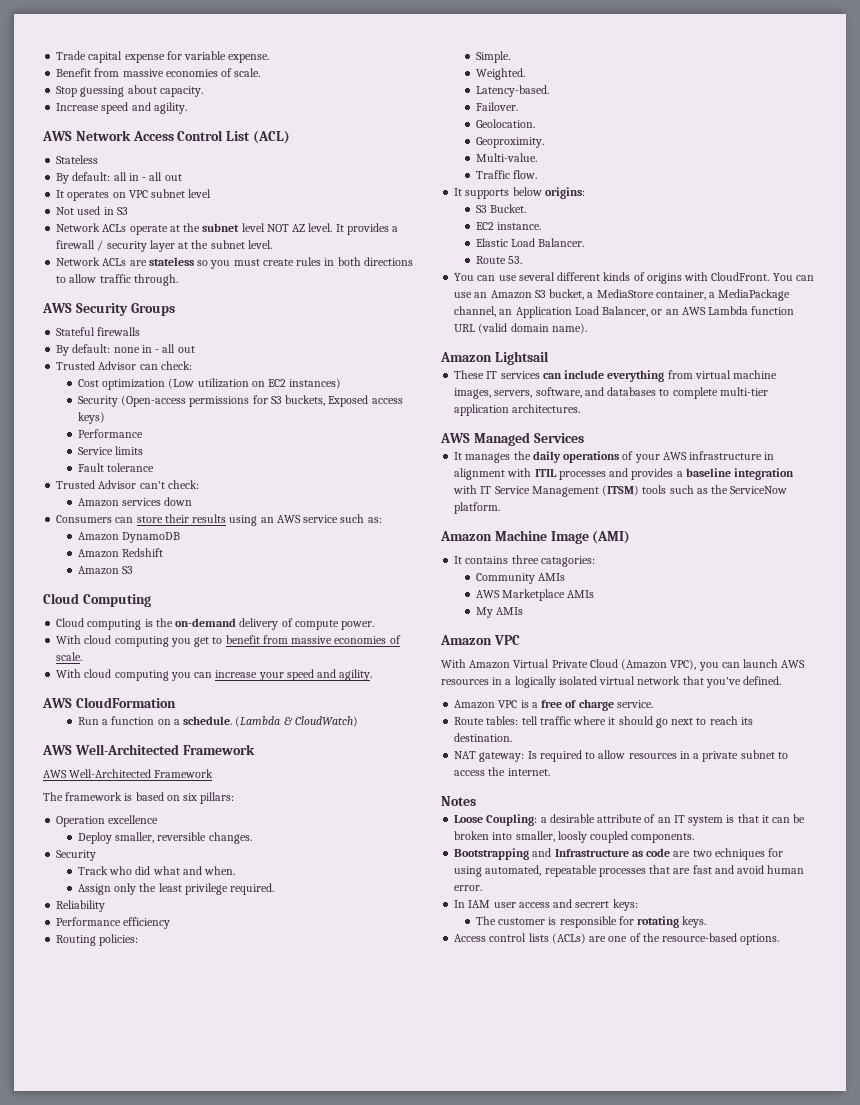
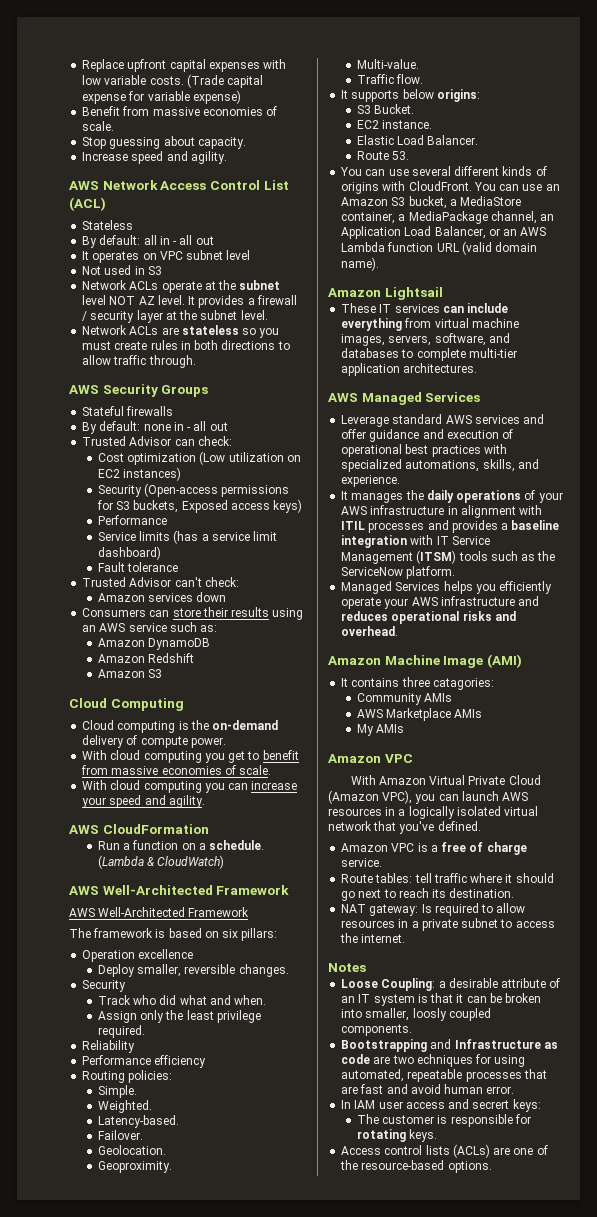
[56,51,87,60] Trade -> [82,59,287,72] [82,74,224,88] Replace upfront capital expenses with low variable costs. (Trade
[228,54,270,63] expense. -> [192,90,241,104] expense)
(144, 450) none -> [173,530,278,544] [97,546,161,560] (has a service limit dashboard)
(584, 438) none -> [341,414,545,427] [341,429,514,442] [341,444,507,457] [341,459,539,472] [341,475,401,487] // Leverage standard AWS services and offer guidance and execution of operational best practices with specialized automations, skills, and experience.
(501, 508) none -> [341,581,553,594] [341,596,540,609] [341,611,516,624] [341,626,399,636] // Managed Services helps you efficiently operate your AWS infrastructure and reduces operational risks and overhead.

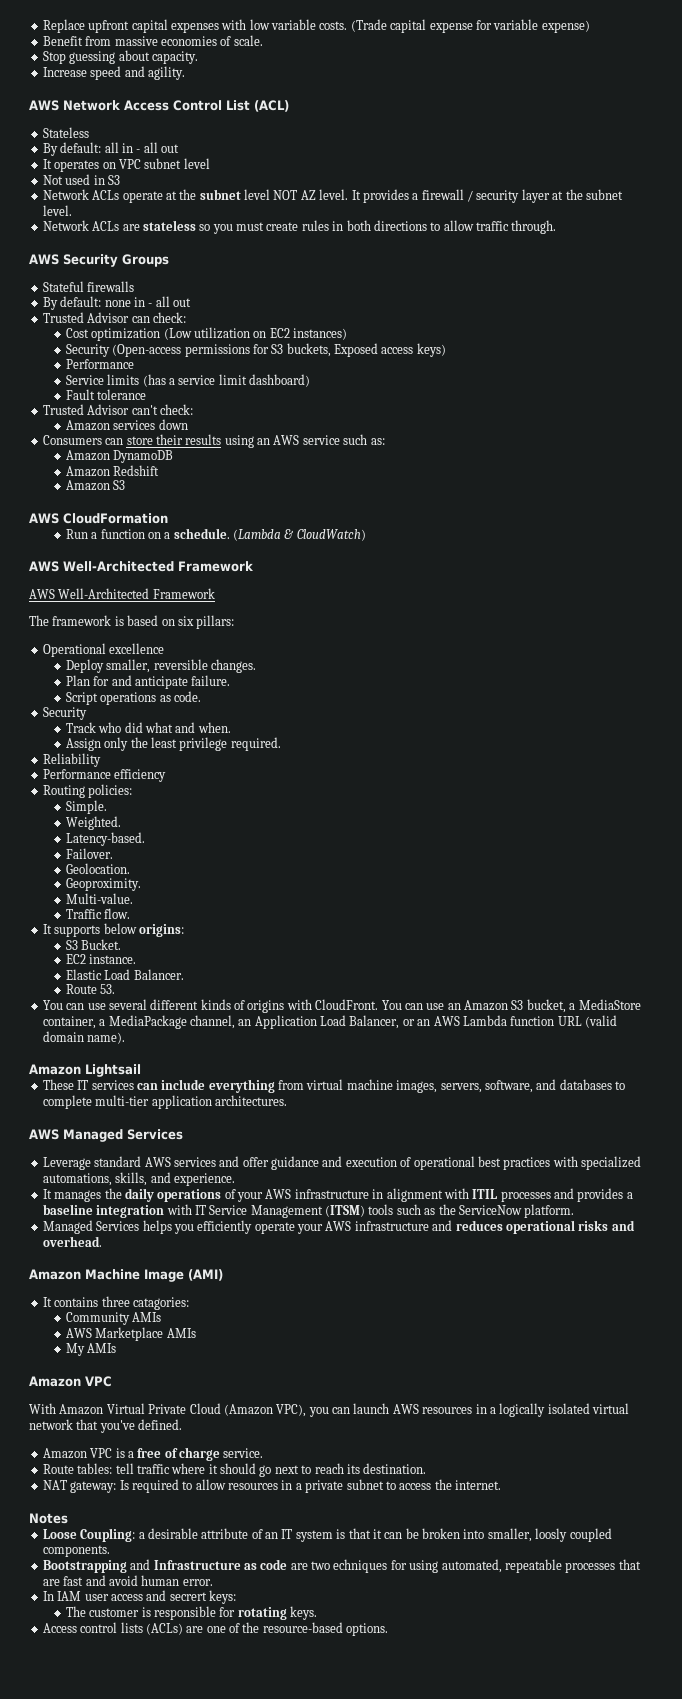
[69,698,184,711] [82,720,279,733] [82,735,226,748] [82,750,299,763] [81,765,272,775] [82,780,298,793] [82,795,205,808] // Cloud Computing // Cloud computing is the on-demand delivery of compute power. // With cloud computing you get to benefit from massive economies of scale. // With cloud computing you can increase your speed and agility. -> (126, 485) none
[82,950,136,962] Operation -> [42,643,106,657] Operational
(289, 970) none -> [65,675,231,689] [65,691,201,705] // Plan for and anticipate failure. // Script operations as code.

